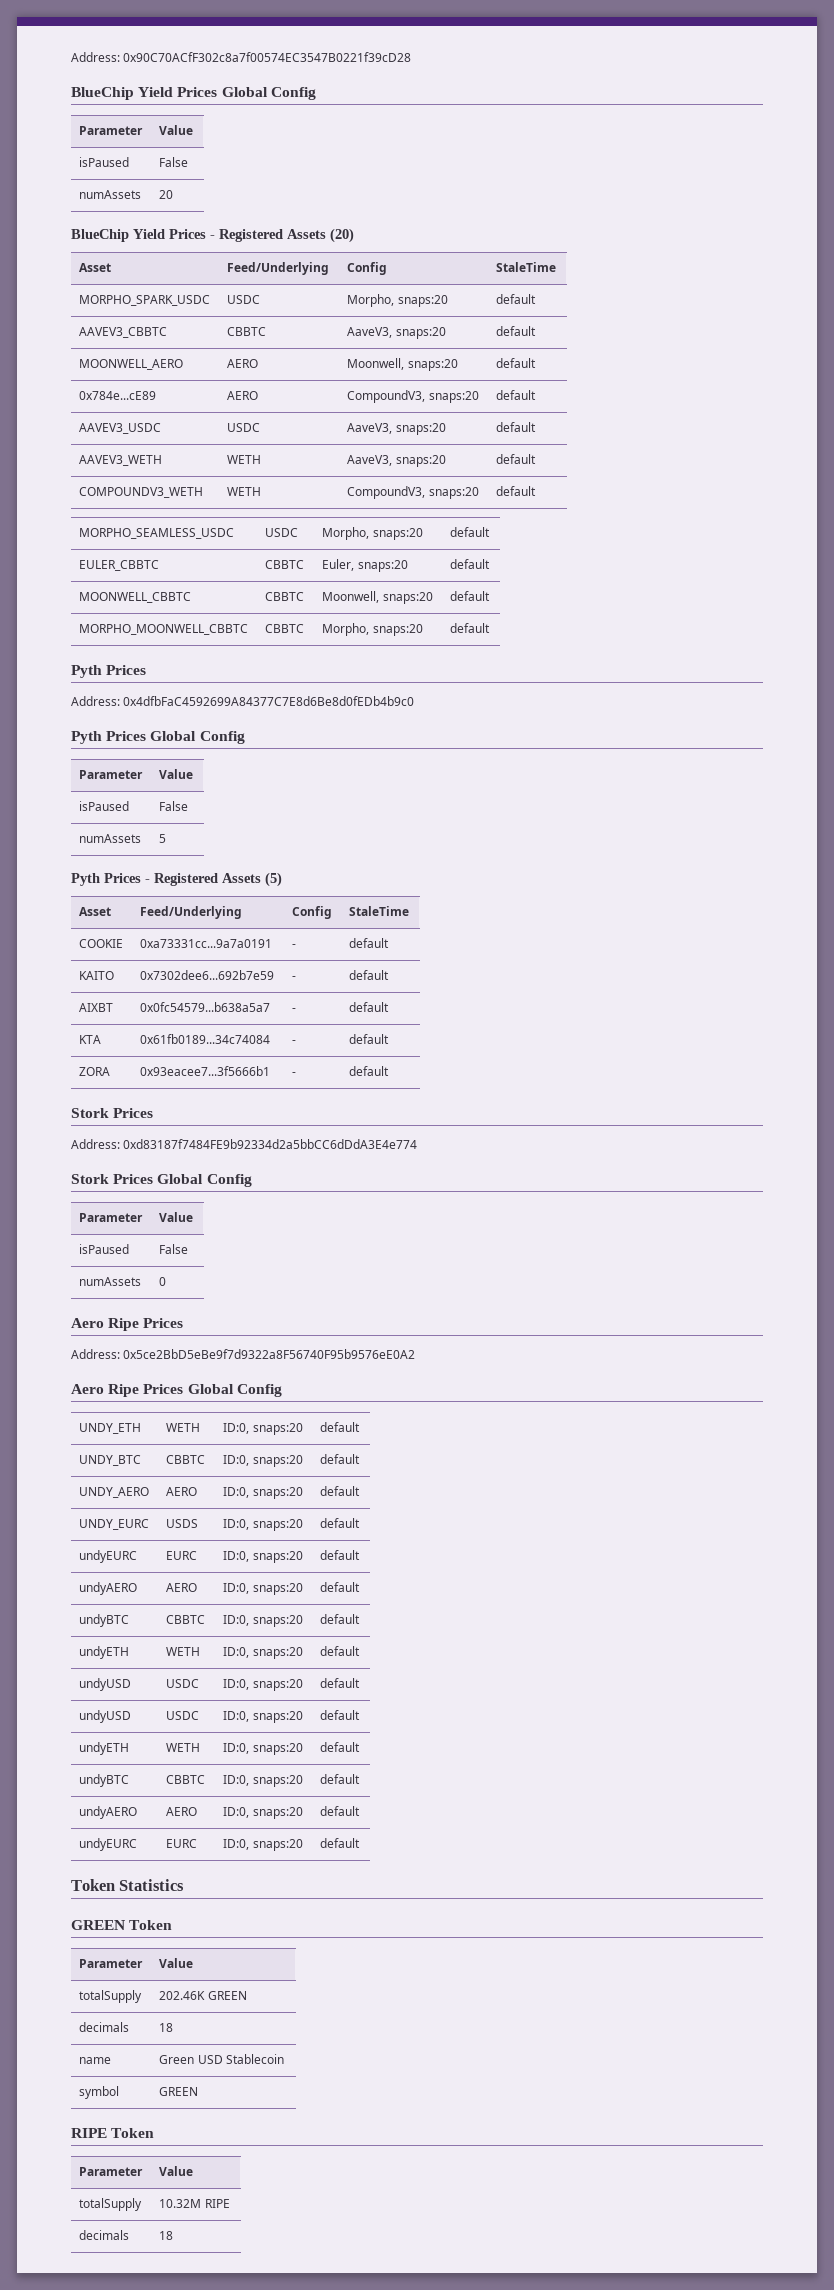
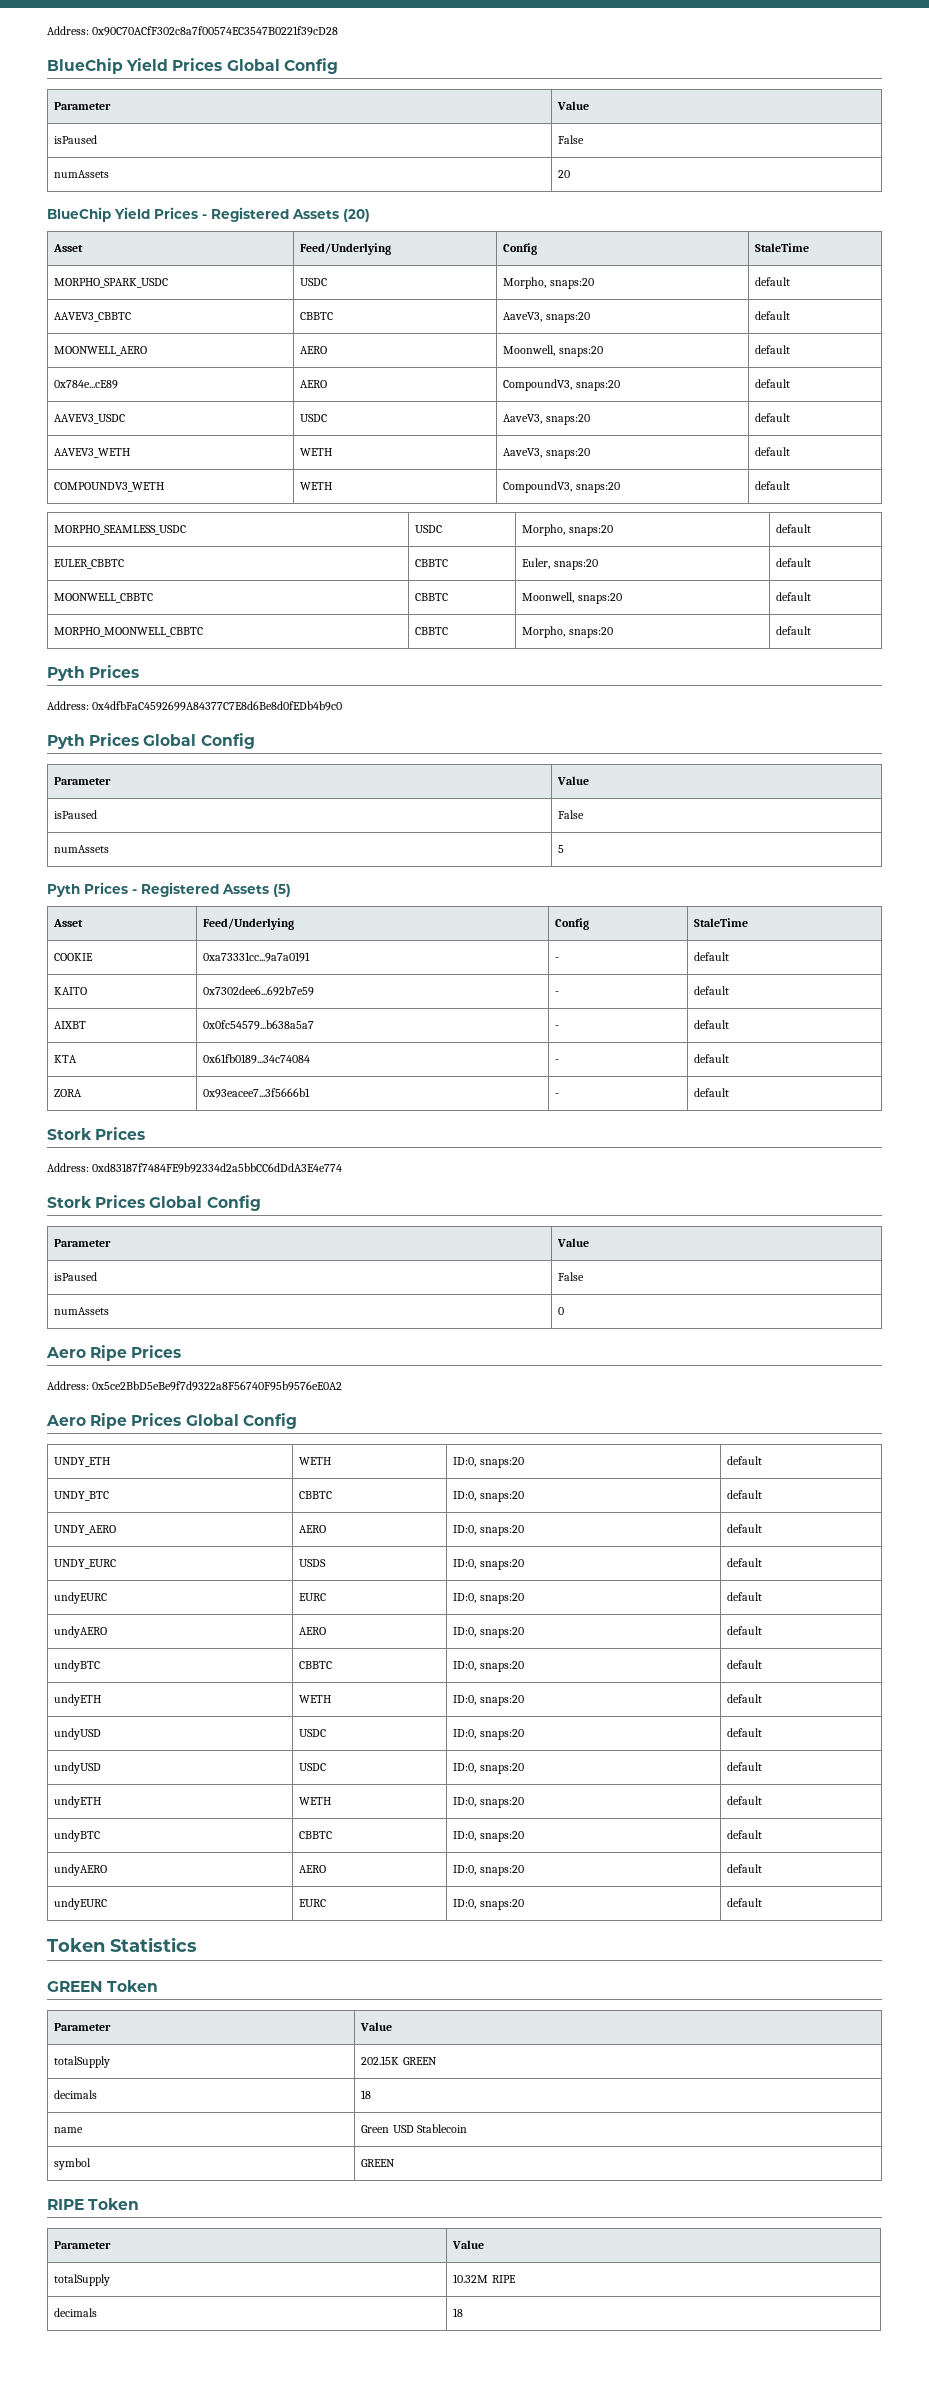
[159,1991,206,2000] 202.46K -> [361,2056,400,2065] 202.15K

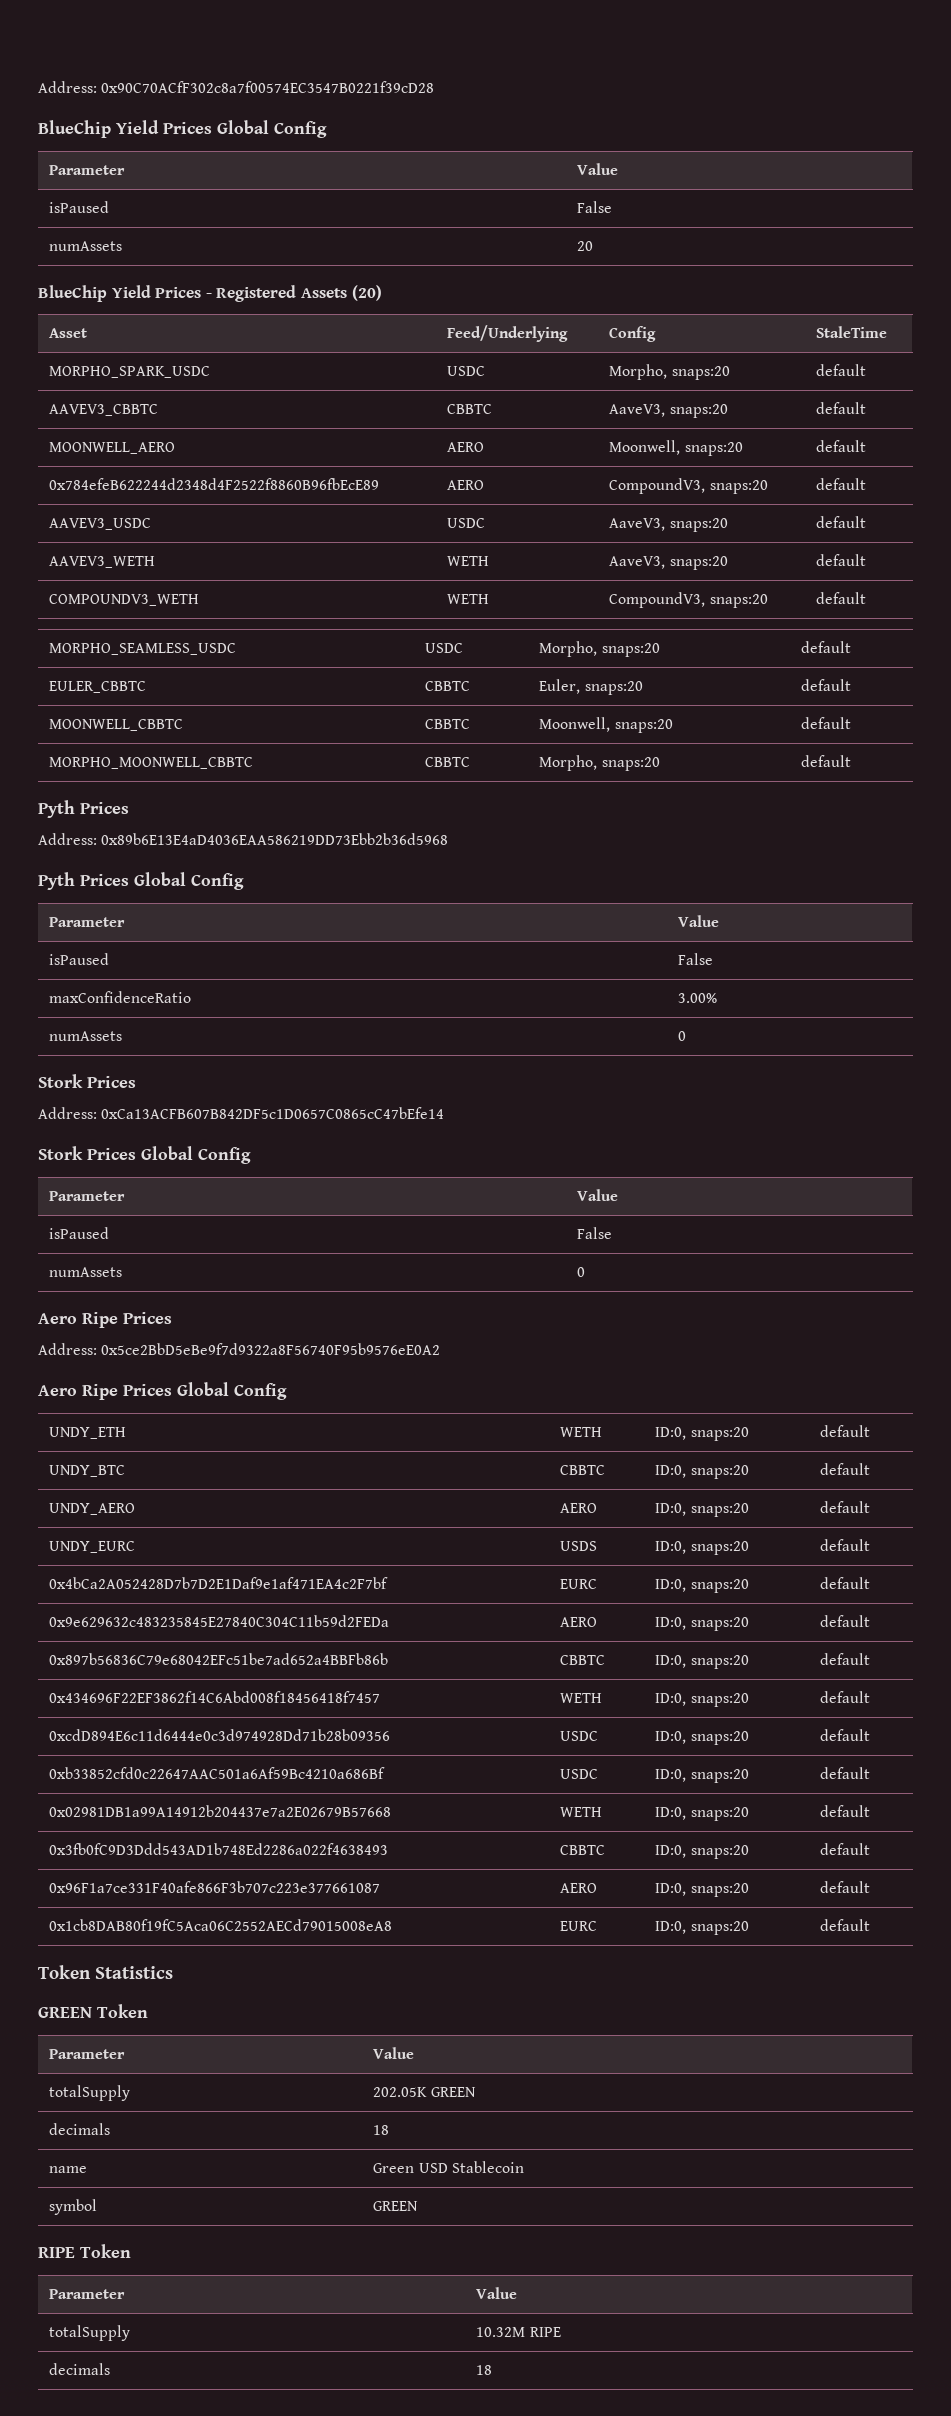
[54,380,119,389] 0x784e...cE89 -> [49,478,380,490] 0x784efeB622244d2348d4F2522f8860B96fbEcE89
[92,701,343,711] 0x4dfbFaC4592699A84377C7E8d6Be8d0fEDb4b9c0 -> [101,833,449,845] 0x89b6E13E4aD4036EAA586219DD73Ebb2b36d5968
[54,845,110,853] [558,845,565,853] [47,882,291,897] [53,919,84,927] [203,918,295,930] [555,918,590,930] [694,918,749,927] [54,953,94,961] [203,952,311,962] [555,957,560,961] [694,952,730,961] [54,987,88,995] [203,986,315,996] [555,991,560,995] [694,986,730,995] [54,1021,87,1029] [203,1020,315,1030] [555,1025,560,1029] [694,1020,730,1029] [54,1055,78,1063] [203,1054,311,1064] [555,1059,560,1063] [694,1054,730,1063] [54,1089,83,1097] [203,1088,311,1098] [555,1093,560,1097] [694,1088,730,1097] // numAssets | 5 // Pyth Prices - Registered Assets (5) // Asset | Feed/Underlying | Config | StaleTime // COOKIE | 0xa73331cc...9a7a0191 | - | default // KAITO | 0x7302dee6...692b7e59 | - | default // AIXBT | 0x0fc54579...b638a5a7 | - | default // KTA | 0x61fb0189...34c74084 | - | default // ZORA | 0x93eacee7...3f5666b1 | - | default -> [49,991,192,1003] [678,993,718,1003] [49,1031,123,1041] [678,1031,687,1041] // maxConfidenceRatio | 3.00% // numAssets | 0
[92,1163,343,1173] 0xd83187f7484FE9b92334d2a5bbCC6dDdA3E4e774 -> [101,1107,445,1119] 0xCa13ACFB607B842DF5c1D0657C0865cC47bEfe14
[54,1592,108,1604] [299,1593,327,1601] [453,1593,524,1604] [727,1592,763,1601] [54,1626,108,1638] [299,1627,327,1635] [453,1627,524,1638] [727,1626,763,1635] [54,1660,101,1672] [299,1661,333,1669] [453,1661,524,1672] [727,1660,763,1669] [54,1694,102,1706] [299,1695,332,1703] [453,1695,524,1706] [727,1694,763,1703] [54,1728,102,1740] [299,1729,327,1737] [453,1729,524,1740] [727,1728,763,1737] [54,1762,102,1774] [299,1763,327,1771] [453,1763,524,1774] [727,1762,763,1771] [54,1796,102,1808] [299,1797,332,1805] [453,1797,524,1808] [727,1796,763,1805] [54,1830,101,1842] [299,1831,333,1839] [453,1831,524,1842] [727,1830,763,1839] [54,1864,108,1876] [299,1865,327,1873] [453,1865,524,1876] [727,1864,763,1873] [54,1898,108,1910] undyEURC | EURC | ID:0, snaps:20 | default // undyAERO | AERO | ID:0, snaps:20 | default // undyBTC | CBBTC | ID:0, snaps:20 | default // undyETH | WETH | ID:0, snaps:20 | default // undyUSD | USDC | ID:0, snaps:20 | default // undyUSD | USDC | ID:0, snaps:20 | default // undyETH | WETH | ID:0, snaps:20 | default // undyBTC | CBBTC | ID:0, snaps:20 | default // undyAERO | AERO | ID:0, snaps:20 | default // undyEURC -> [49,1577,389,1589] [560,1579,598,1589] [655,1579,749,1593] [820,1577,871,1589] [49,1615,390,1627] [560,1617,598,1627] [655,1617,749,1631] [820,1615,871,1627] [49,1653,389,1665] [560,1655,606,1665] [655,1655,749,1669] [820,1653,871,1665] [49,1691,381,1703] [560,1693,603,1703] [655,1693,749,1707] [820,1691,871,1703] [49,1729,391,1741] [560,1731,599,1741] [655,1731,749,1745] [820,1729,871,1741] [49,1767,386,1779] [560,1769,599,1779] [655,1769,749,1783] [820,1767,871,1779] [49,1805,392,1817] [560,1807,603,1817] [655,1807,749,1821] [820,1805,871,1817] [49,1843,389,1855] [560,1845,606,1855] [655,1845,749,1859] [820,1843,871,1855] [49,1881,381,1893] [560,1883,598,1893] [655,1883,749,1897] [820,1881,871,1893] [49,1919,393,1931] 0x4bCa2A052428D7b7D2E1Daf9e1af471EA4c2F7bf | EURC | ID:0, snaps:20 | default // 0x9e629632c483235845E27840C304C11b59d2FEDa | AERO | ID:0, snaps:20 | default // 0x897b56836C79e68042EFc51be7ad652a4BBFb86b | CBBTC | ID:0, snaps:20 | default // 0x434696F22EF3862f14C6Abd008f18456418f7457 | WETH | ID:0, snaps:20 | default // 0xcdD894E6c11d6444e0c3d974928Dd71b28b09356 | USDC | ID:0, snaps:20 | default // 0xb33852cfd0c22647AAC501a6Af59Bc4210a686Bf | USDC | ID:0, snaps:20 | default // 0x02981DB1a99A14912b204437e7a2E02679B57668 | WETH | ID:0, snaps:20 | default // 0x3fb0fC9D3Ddd543AD1b748Ed2286a022f4638493 | CBBTC | ID:0, snaps:20 | default // 0x96F1a7ce331F40afe866F3b707c223e377661087 | AERO | ID:0, snaps:20 | default // 0x1cb8DAB80f19fC5Aca06C2552AECd79015008eA8
[361,2056,400,2065] 202.15K -> [373,2087,428,2097] 202.05K

